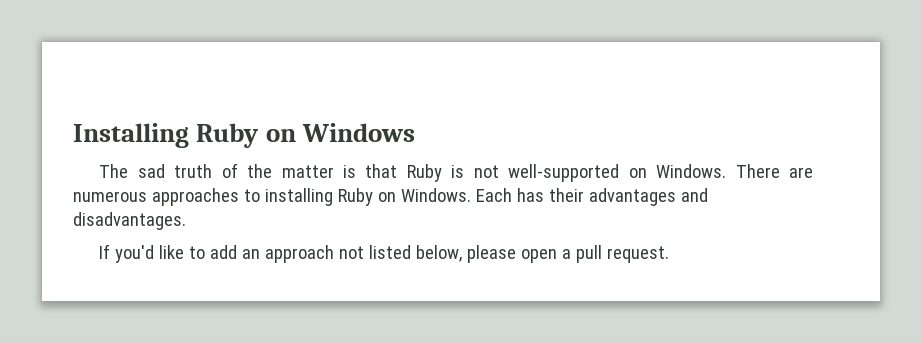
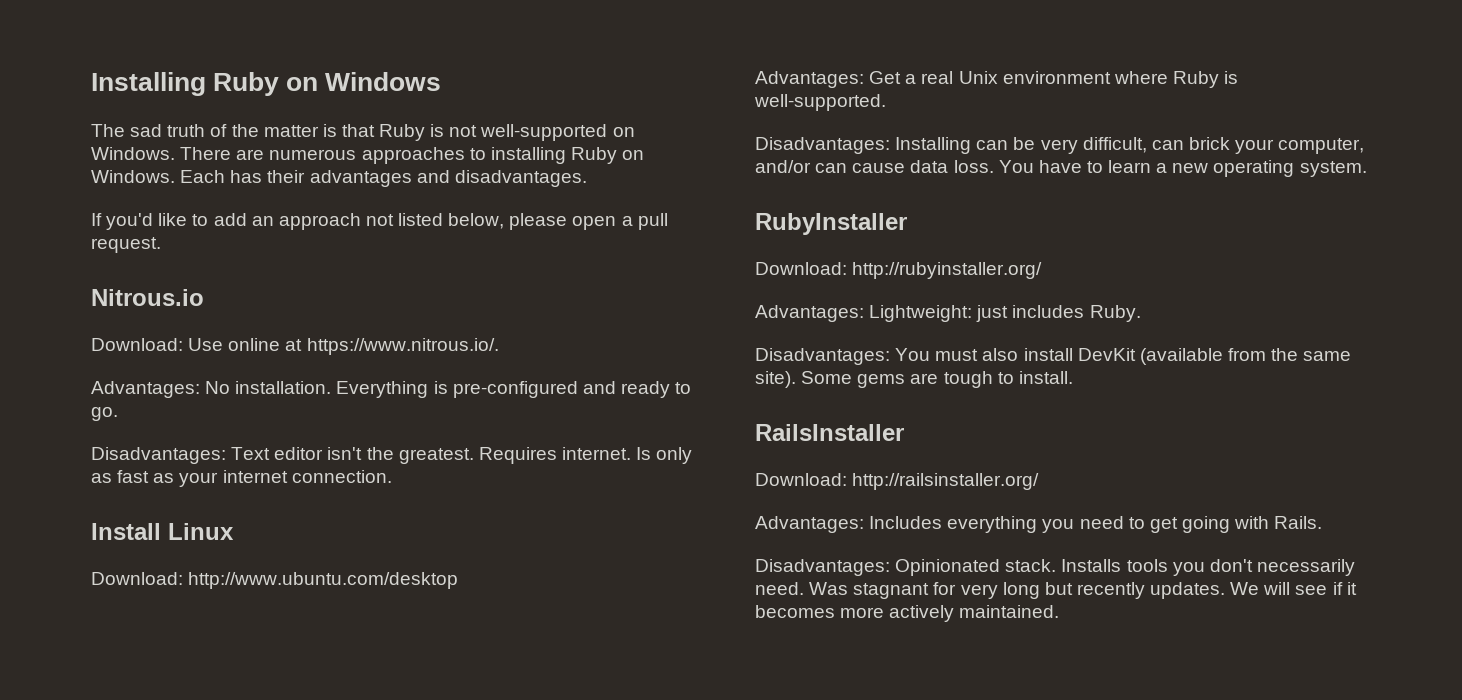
(670, 254) none -> [91,289,204,306] [91,338,499,355] [91,381,692,398] [91,407,118,421] [91,447,693,464] [91,470,392,487] [91,523,234,540] [91,572,459,589] [755,71,1239,88] [754,94,886,111] [755,137,1365,154] [755,160,1367,177] [755,213,907,235] [755,262,1043,279] [755,305,1141,322] [755,348,1352,365] [755,371,1073,388] [755,424,904,441] [755,473,1040,490] [755,516,1323,533] [755,559,1355,576] [755,582,1357,599] [755,605,1060,622] // Nitrous.io // Download: Use online at https://www.nitrous.io/. // Advantages: No installation. Everything is pre-configured and ready to go. // Disadvantages: Text editor isn't the greatest. Requires internet. Is only as fast as your internet connection. // Install Linux // Download: http://www.ubuntu.com/desktop // Advantages: Get a real Unix environment where Ruby is well-supported. // Disadvantages: Installing can be very difficult, can brick your computer, and/or can cause data loss. You have to learn a new operating system. // RubyInstaller // Download: http://rubyinstaller.org/ // Advantages: Lightweight: just includes Ruby. // Disadvantages: You must also install DevKit (available from the same site). Some gems are tough to install. // RailsInstaller // Download: http://railsinstaller.org/ // Advantages: Includes everything you need to get going with Rails. // Disadvantages: Opinionated stack. Installs tools you don't necessarily need. Was stagnant for very long but recently updates. We will see if it becomes more actively maintained.

